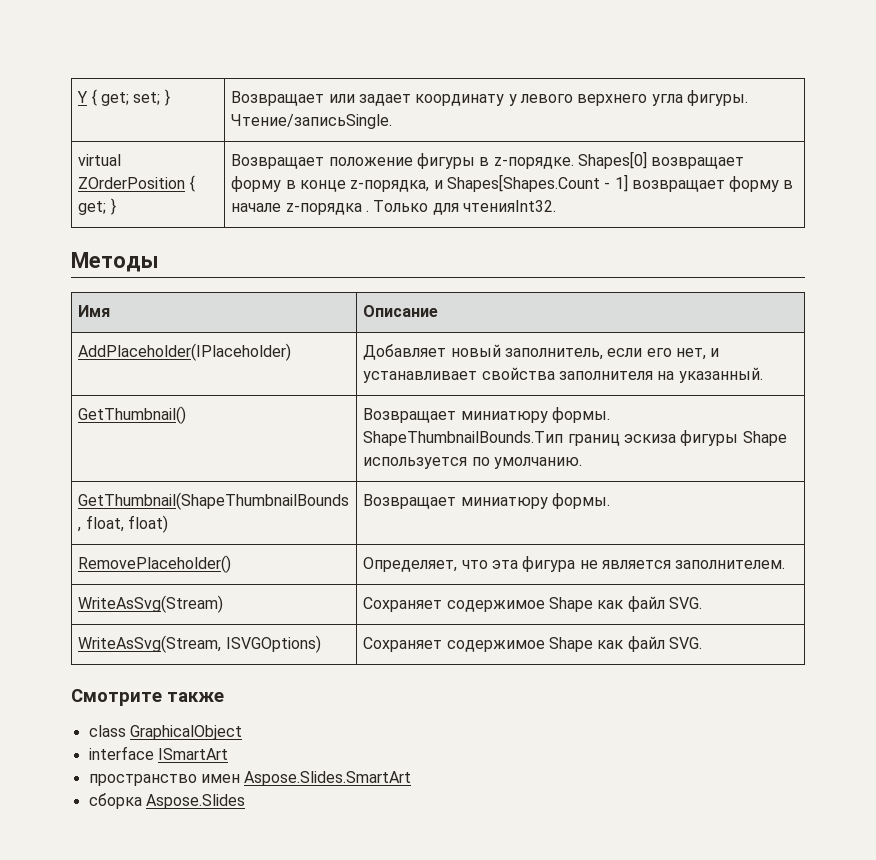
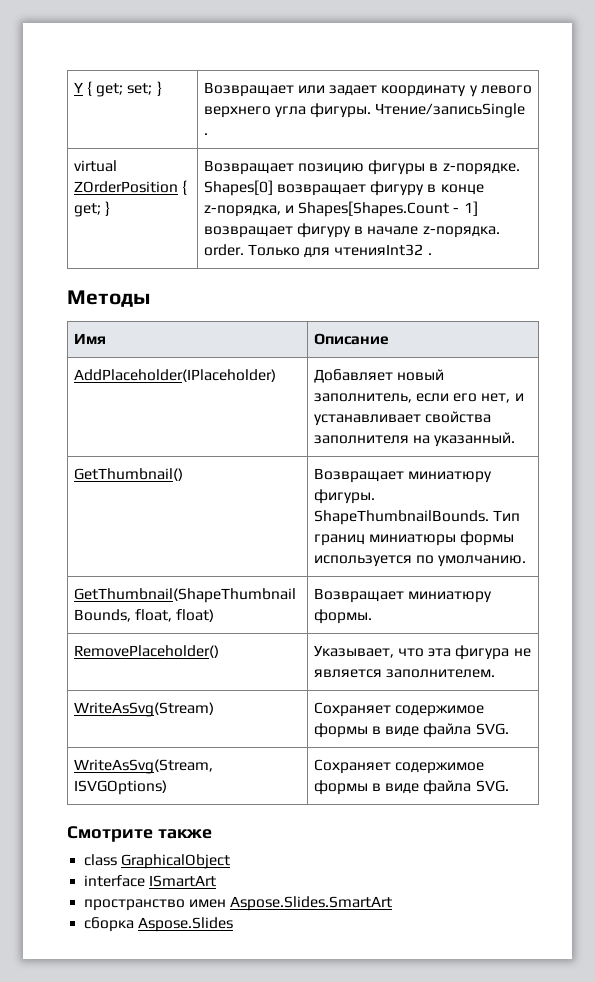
[231,114,393,129] Чтение/записьSingle. -> [375,103,526,118] [203,133,208,135] Чтение/записьSingle .
[328,157,413,166] положение -> [297,163,364,174] позицию
[231,176,282,192] форму -> [370,181,425,196] фигуру
[729,176,780,192] форму -> [296,223,351,238] фигуру
[285,200,556,215] z-порядка . Только для чтенияInt32. -> [422,226,500,238] [203,244,432,258] z-порядка. order. Только для чтенияInt32 .
[551,407,610,423] [363,430,787,446] формы. ShapeThumbnailBounds.Тип границ эскиза фигуры Shape -> [313,489,375,504] [313,510,520,525] [313,531,515,546] фигуры. ShapeThumbnailBounds. Тип границ миниатюры формы
[363,557,458,572] Определяет, -> [313,645,394,658] Указывает,
[548,596,665,612] Shape как файл -> [313,723,472,738] формы в виде файла
[548,636,665,652] Shape как файл -> [313,780,472,795] формы в виде файла

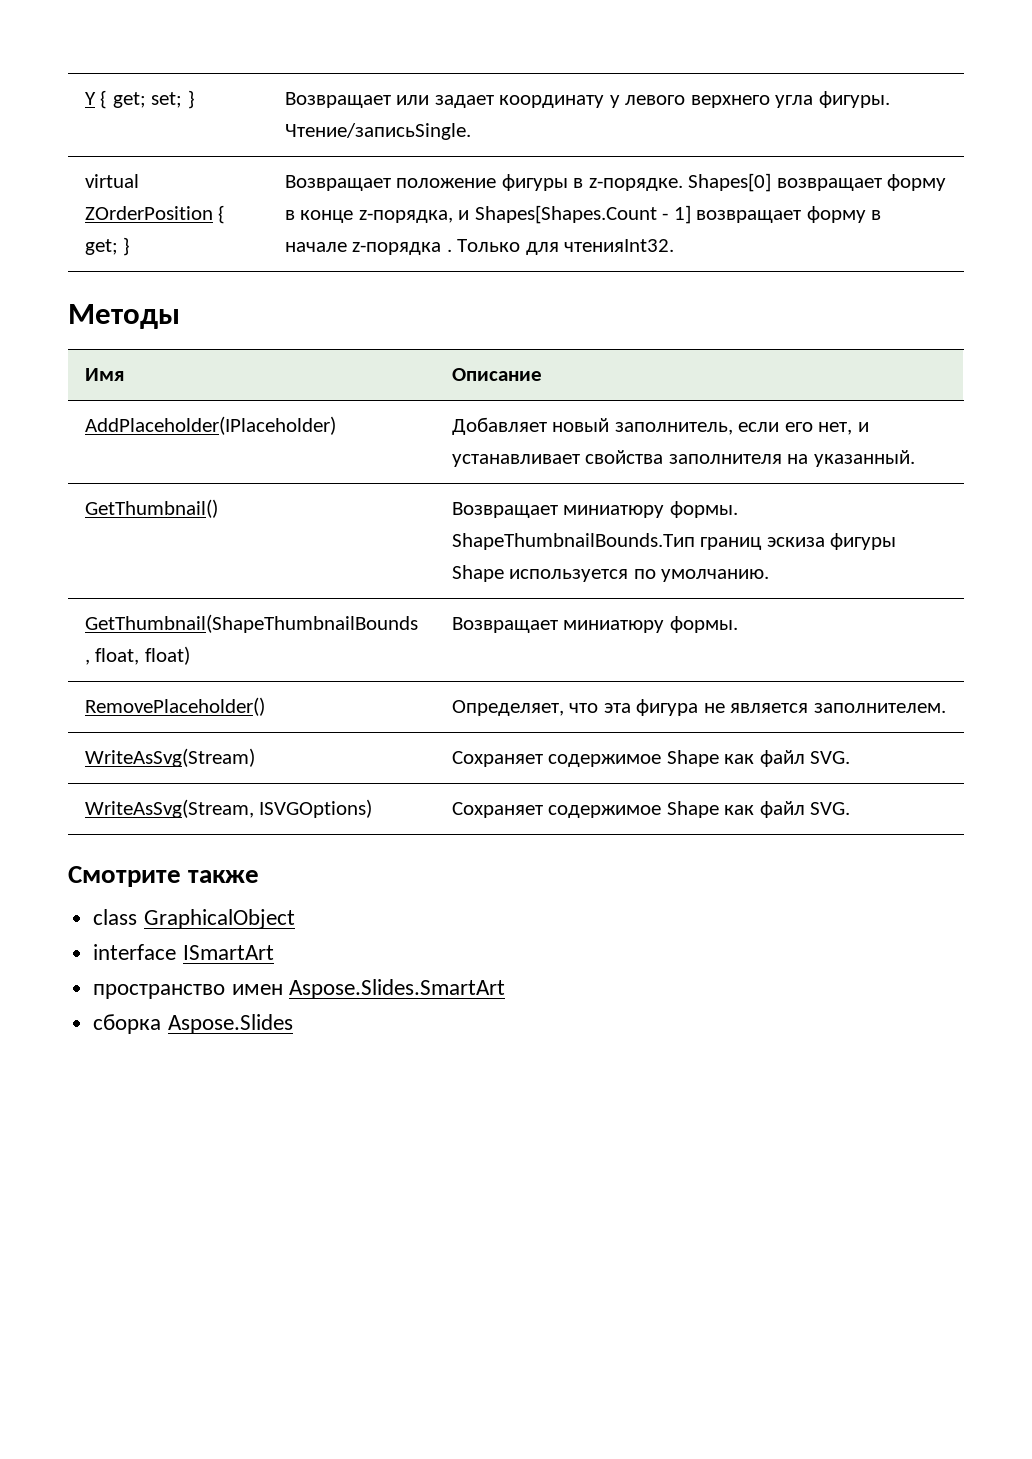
[375,103,526,118] [203,133,208,135] Чтение/записьSingle . -> [284,123,471,140] Чтение/записьSingle.
[297,163,364,174] позицию -> [396,178,497,188] положение
[370,181,425,196] фигуру -> [887,174,947,191] форму
[296,223,351,238] фигуру -> [806,206,866,223] форму
[422,226,500,238] [203,244,432,258] z-порядка. order. Только для чтенияInt32 . -> [352,239,675,255] z-порядка . Только для чтенияInt32.
[313,489,375,504] [313,510,520,525] [313,531,515,546] фигуры. ShapeThumbnailBounds. Тип границ миниатюры формы -> [669,501,738,518] [451,533,897,550] [451,565,504,582] формы. ShapeThumbnailBounds.Тип границ эскиза фигуры Shape
[313,645,394,658] Указывает, -> [451,700,564,716] Определяет,
[313,723,472,738] формы в виде файла -> [666,750,805,767] Shape как файл
[313,780,472,795] формы в виде файла -> [666,801,805,818] Shape как файл

